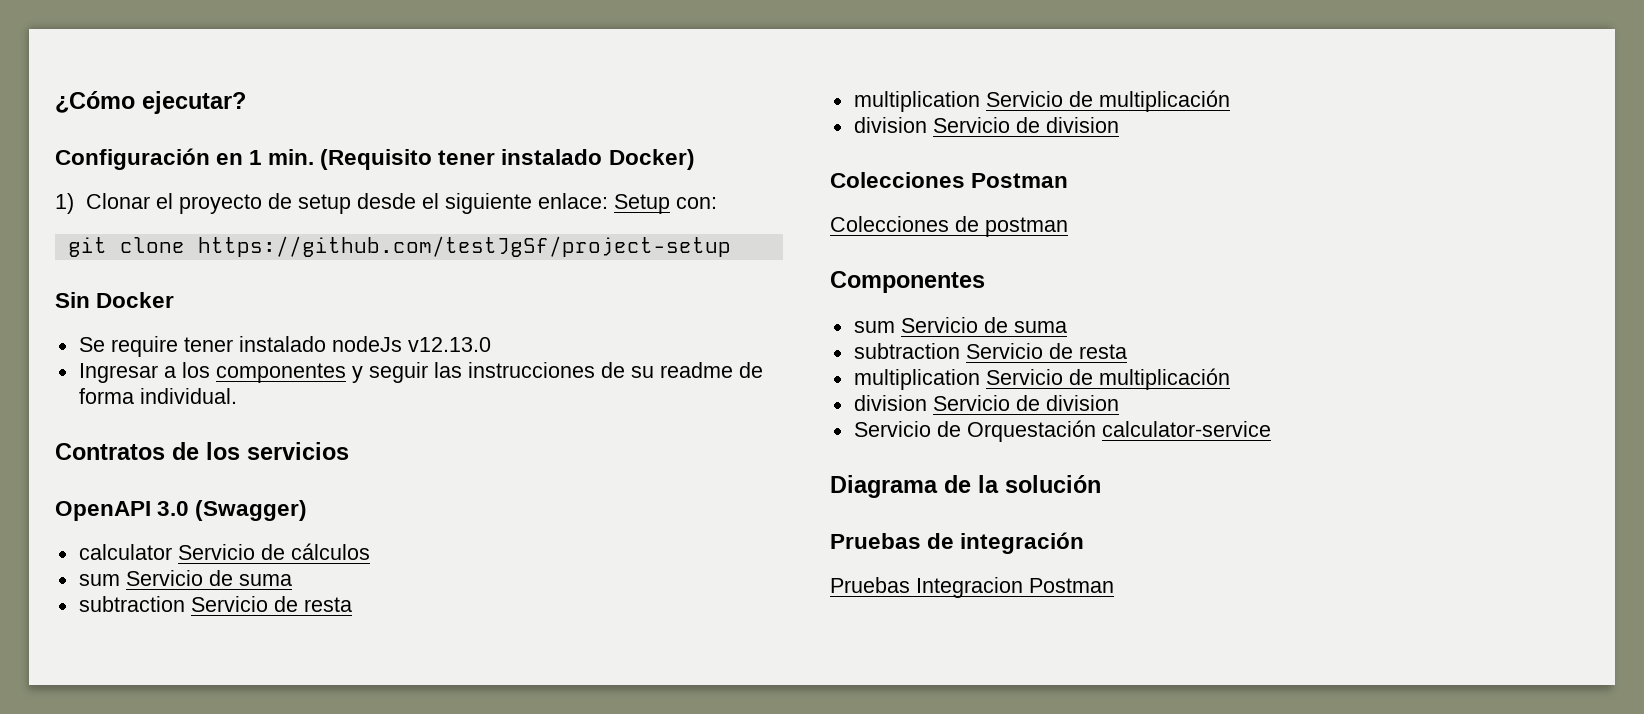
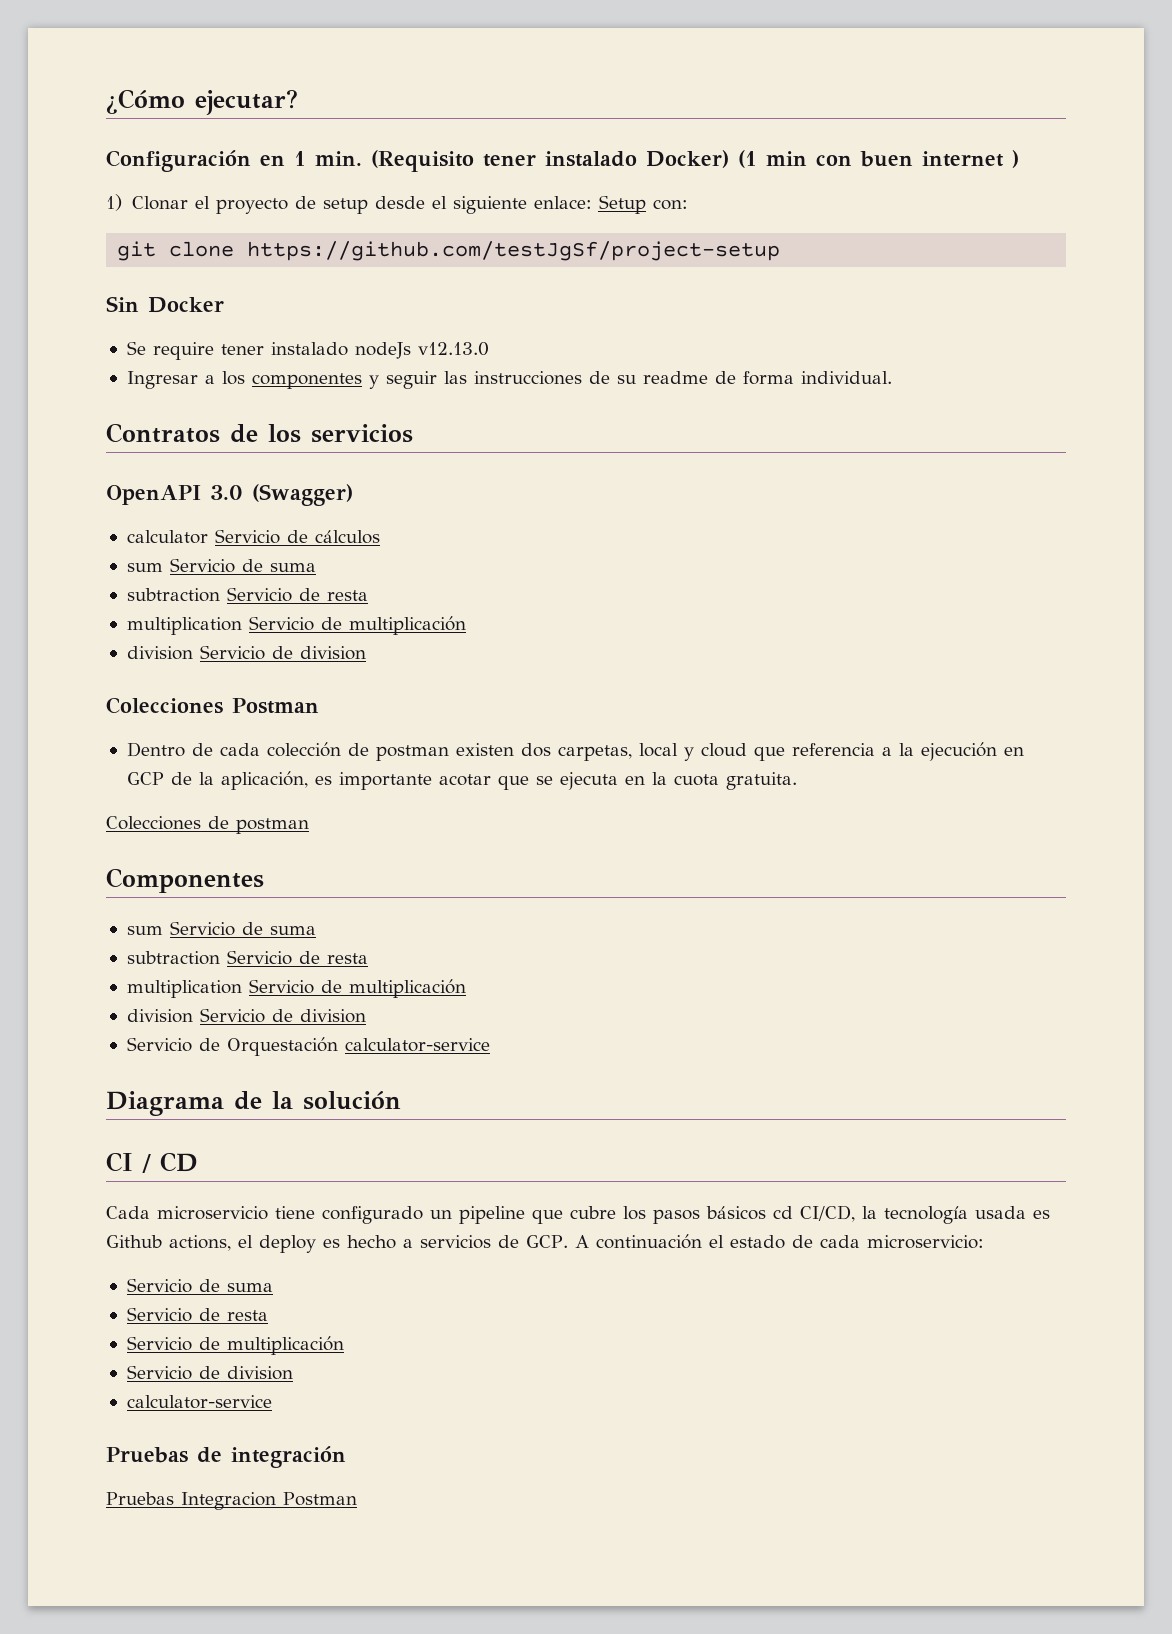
(695, 159) none -> [738,150,1019,168] (1 min con buen internet )
(1069, 180) none -> [126,742,1024,761] [126,771,797,790] // Dentro de cada colección de postman existen dos carpetas, local y cloud que referencia a la ejecución en GCP de la aplicación, es importante acotar que se ejecuta en la cuota gratuita.
(1101, 484) none -> [106,1152,198,1173] [106,1205,1050,1224] [106,1234,984,1253] [126,1278,273,1293] [126,1307,268,1322] [126,1336,344,1355] [126,1365,293,1380] [126,1395,272,1409] // CI / CD // Cada microservicio tiene configurado un pipeline que cubre los pasos básicos cd CI/CD, la tecnología usada es Github actions, el deploy es hecho a servicios de GCP. A continuación el estado de cada microservicio: // Servicio de suma // Servicio de resta // Servicio de multiplicación // Servicio de division // calculator-service

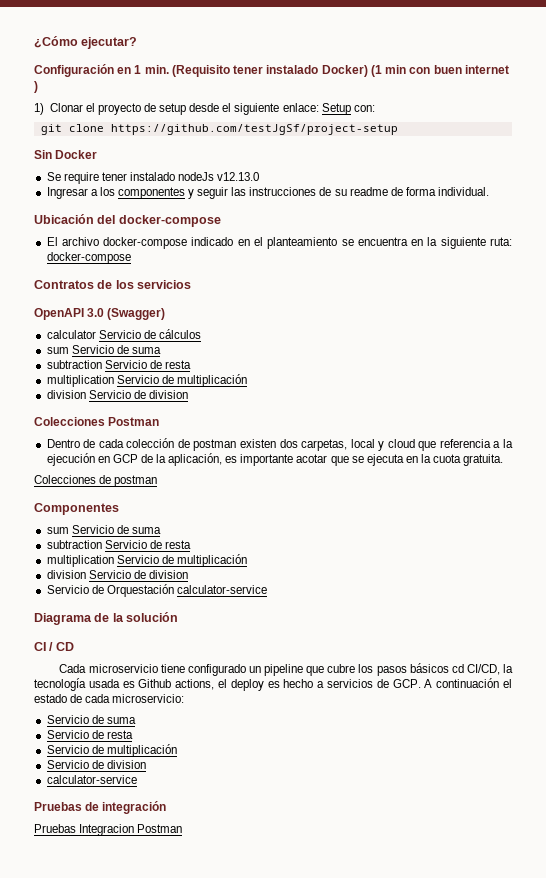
(892, 377) none -> [34,214,221,227] [46,237,512,249] [46,252,131,264] // Ubicación del docker-compose // El archivo docker-compose indicado en el planteamiento se encuentra en la siguiente ruta: docker-compose

